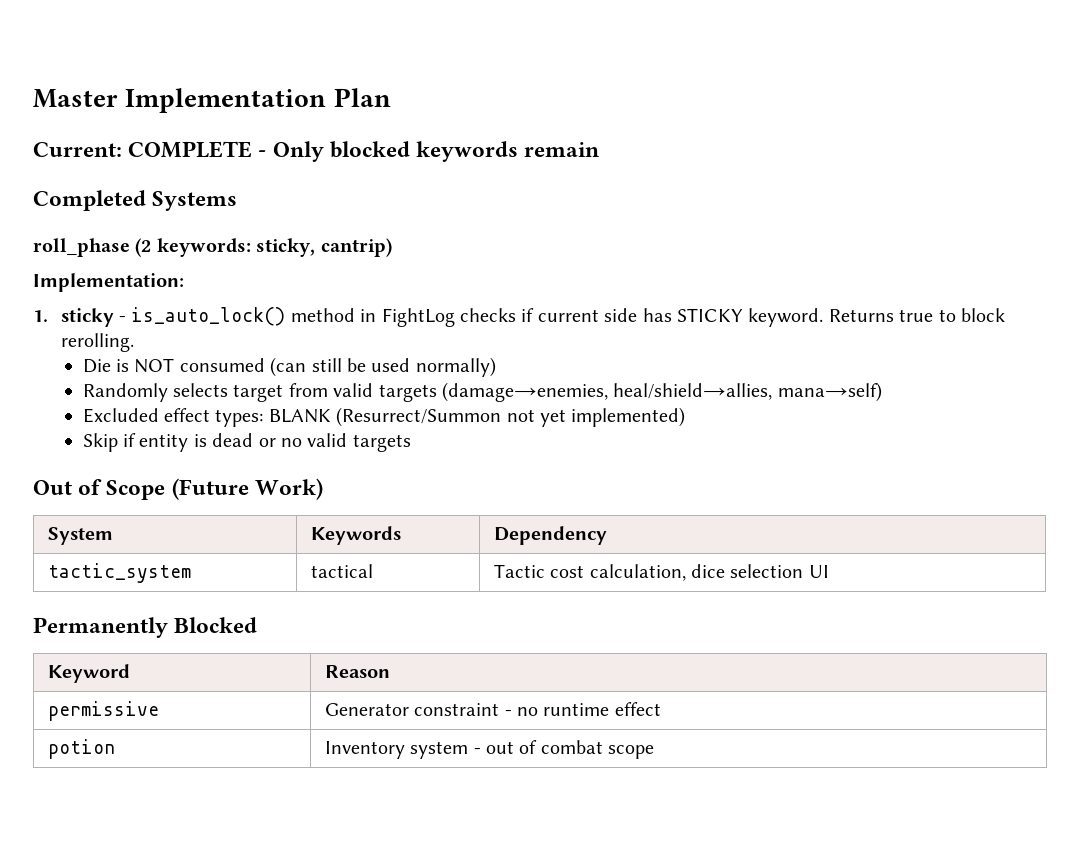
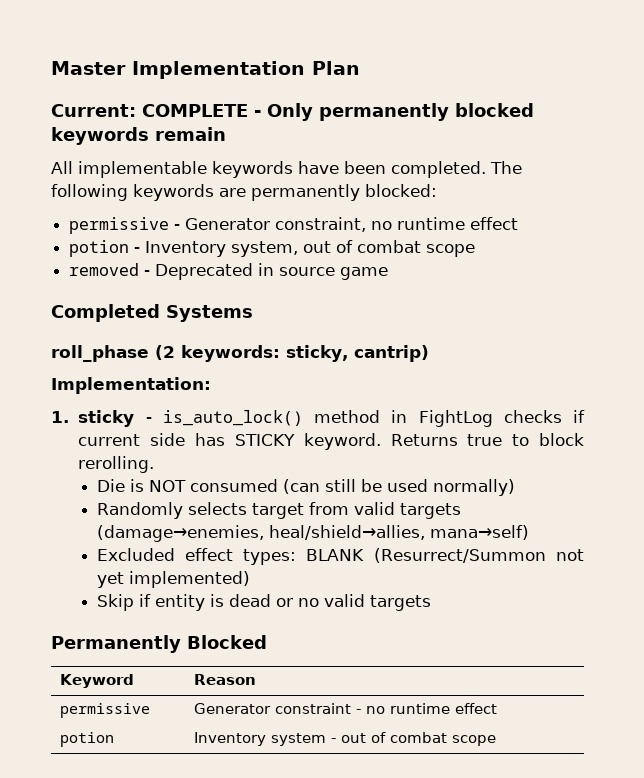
(324, 151) none -> [319,103,449,121] permanently
(600, 149) none -> [51,161,522,178] [51,184,437,201] [69,217,519,234] [69,240,476,257] [69,263,389,280] // All implementable keywords have been completed. The following keywords are permanently blocked: // permissive - Generator constraint, no runtime effect // potion - Inventory system, out of combat scope // removed - Deprecated in source game
[33,478,323,500] [47,527,113,545] [310,526,401,545] [493,526,607,545] [47,563,191,583] [310,564,373,578] [493,564,829,581] // Out of Scope (Future Work) // System | Keywords | Dependency // tactic_system | tactical | Tactic cost calculation, dice selection UI -> (431, 603) none

